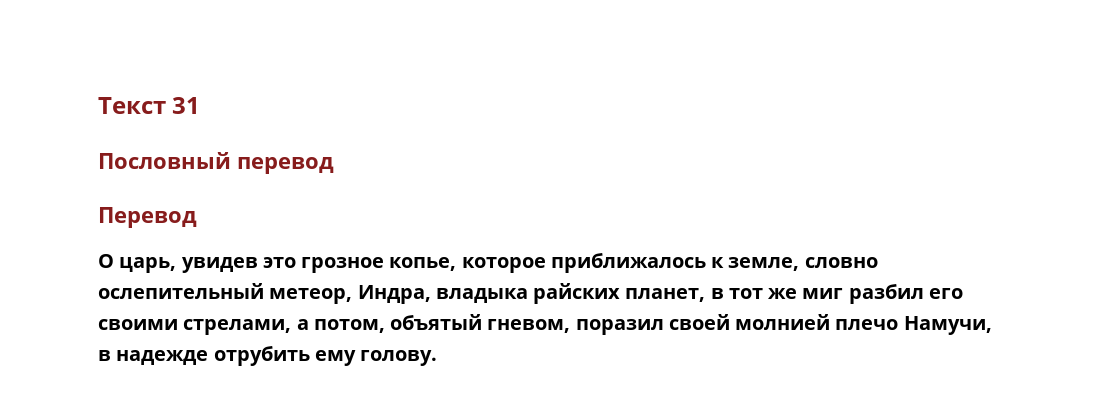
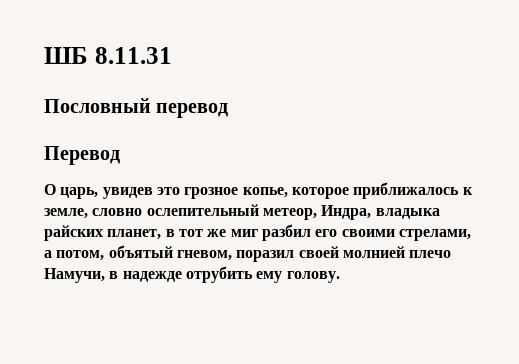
[98,97,201,114] Текст 31 -> [44,47,172,64] ШБ 8.11.31

